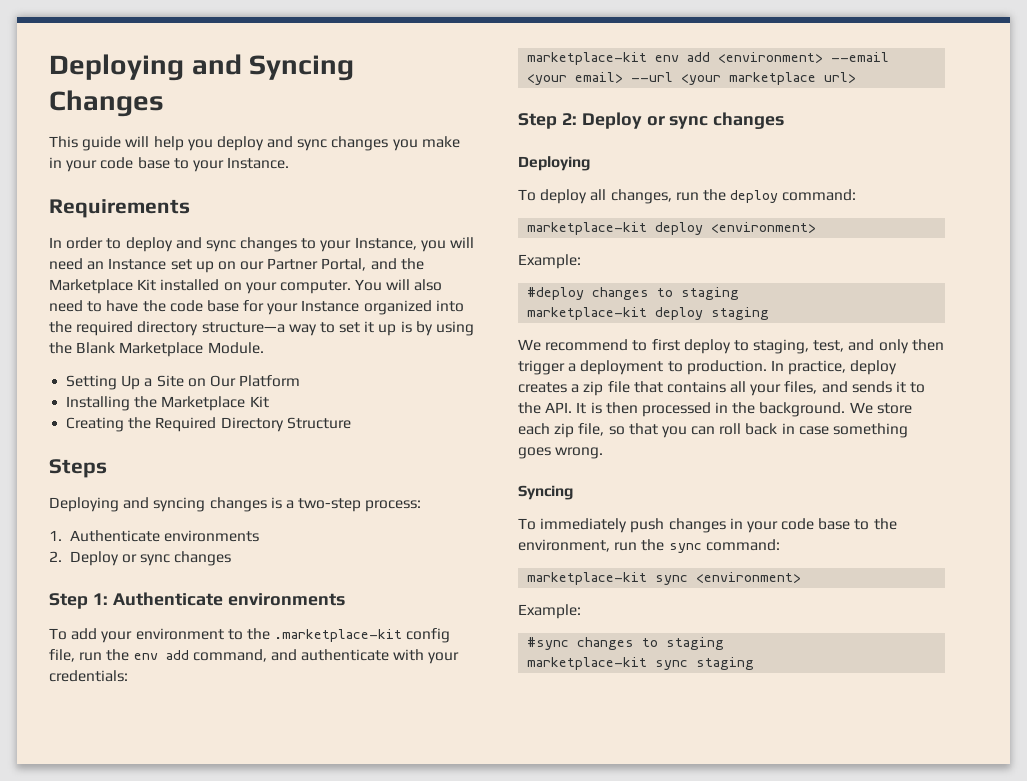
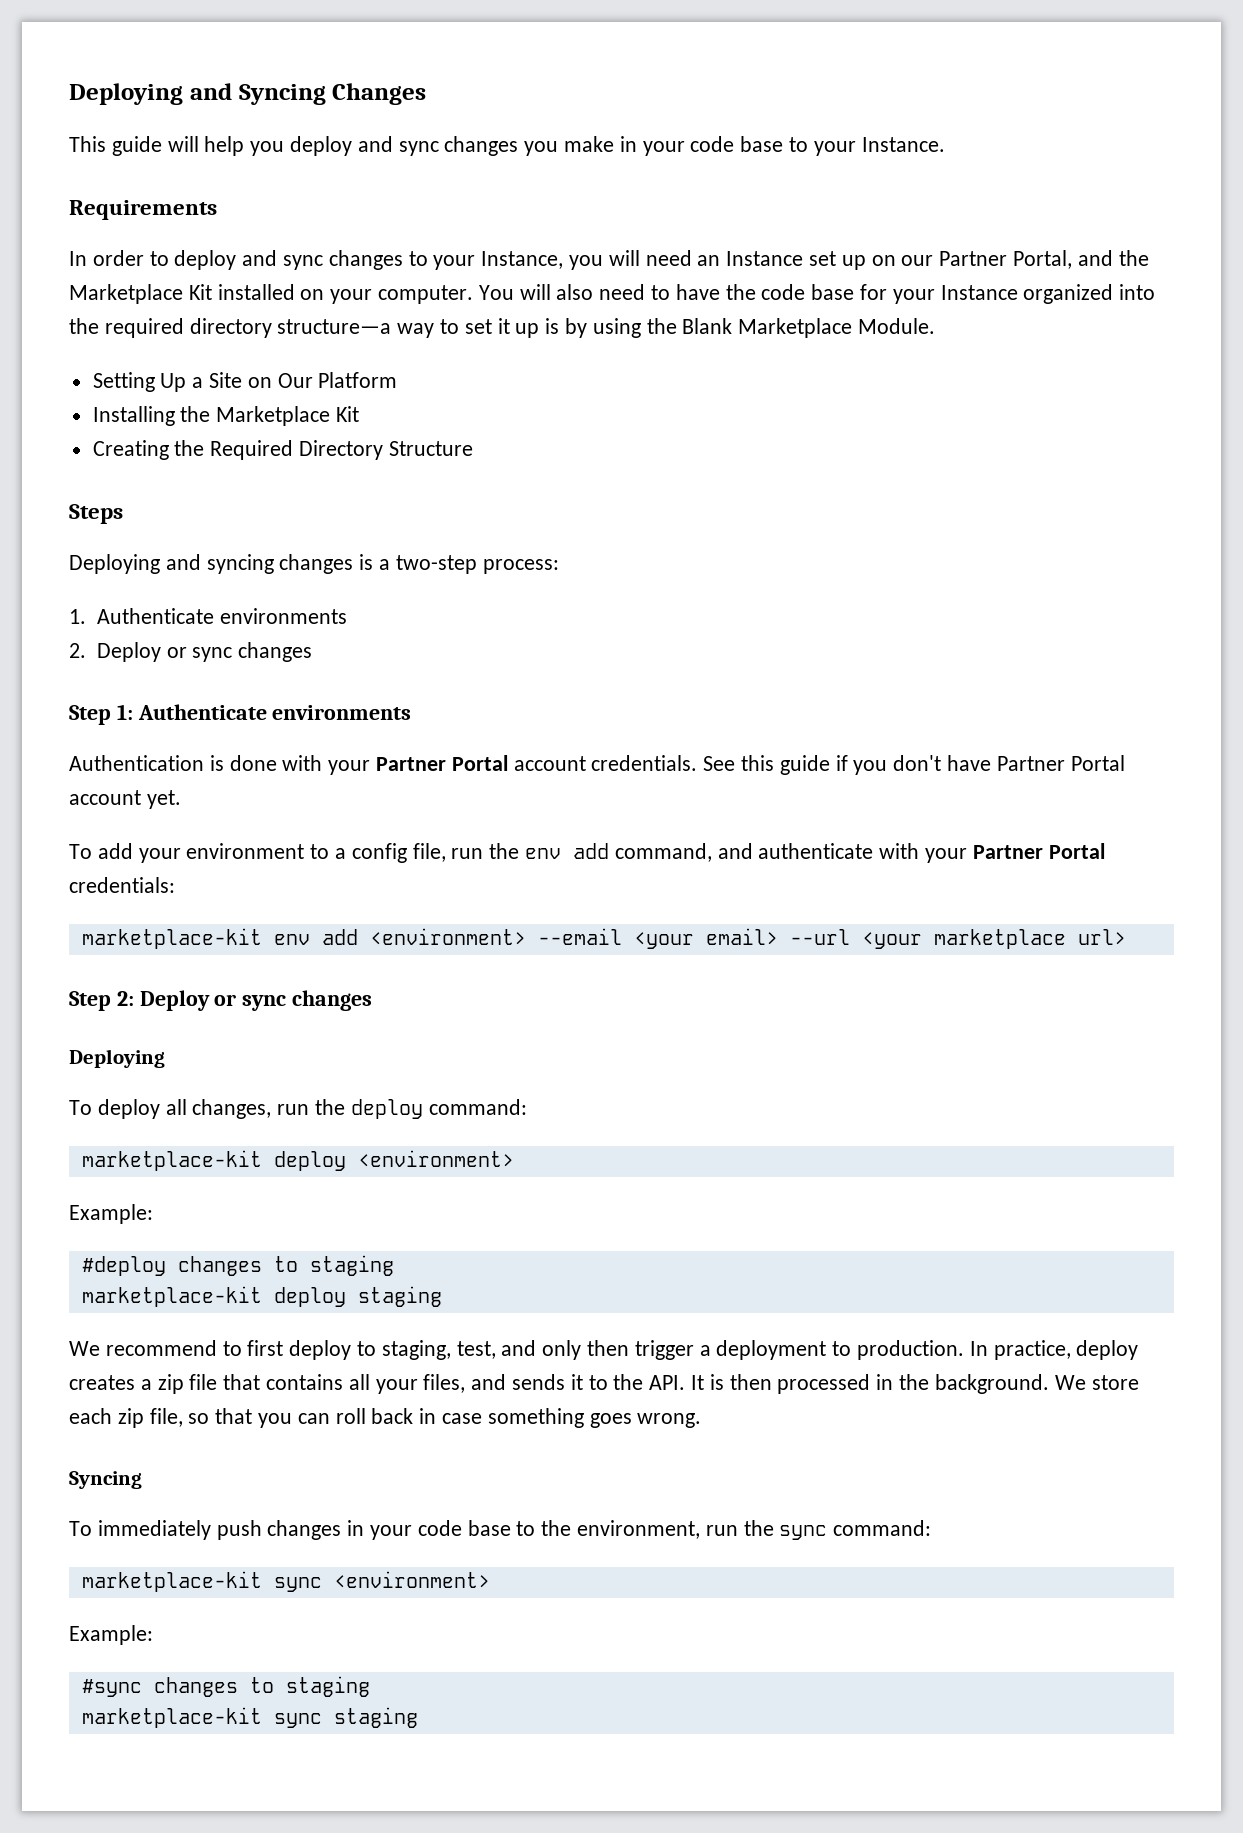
(345, 599) none -> [69,755,1125,775] [69,790,181,809] // Authentication is done with your Partner Portal account credentials. See this guide if you don't have Partner Portal account yet.
[246,628,403,642] the .marketplace-kit -> [335,848,347,859] a
(460, 658) none -> [972,843,1105,859] Partner Portal

